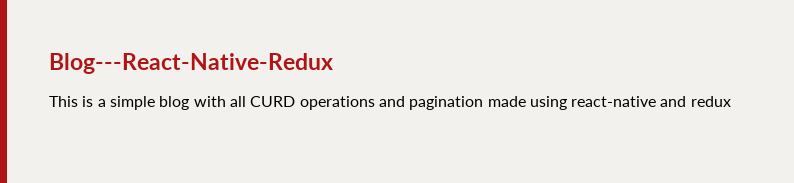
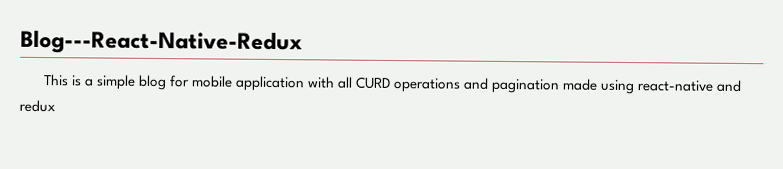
(190, 103) none -> [168,75,305,92] for mobile application

